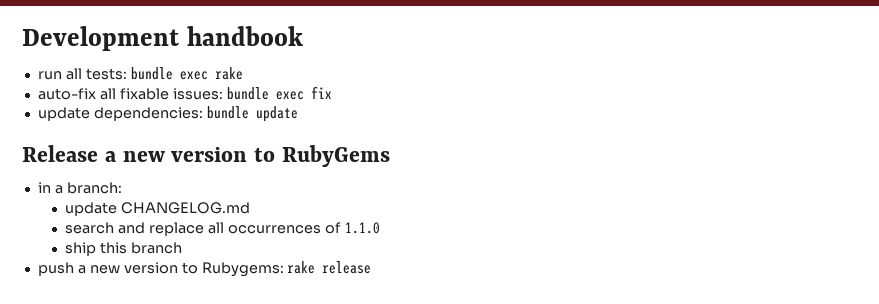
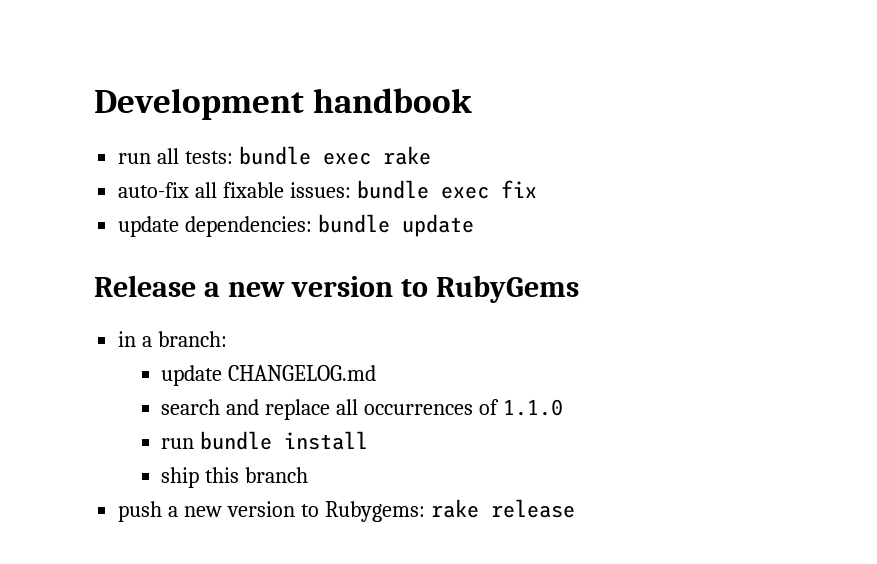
(380, 228) none -> [161,431,369,450] // run bundle install

